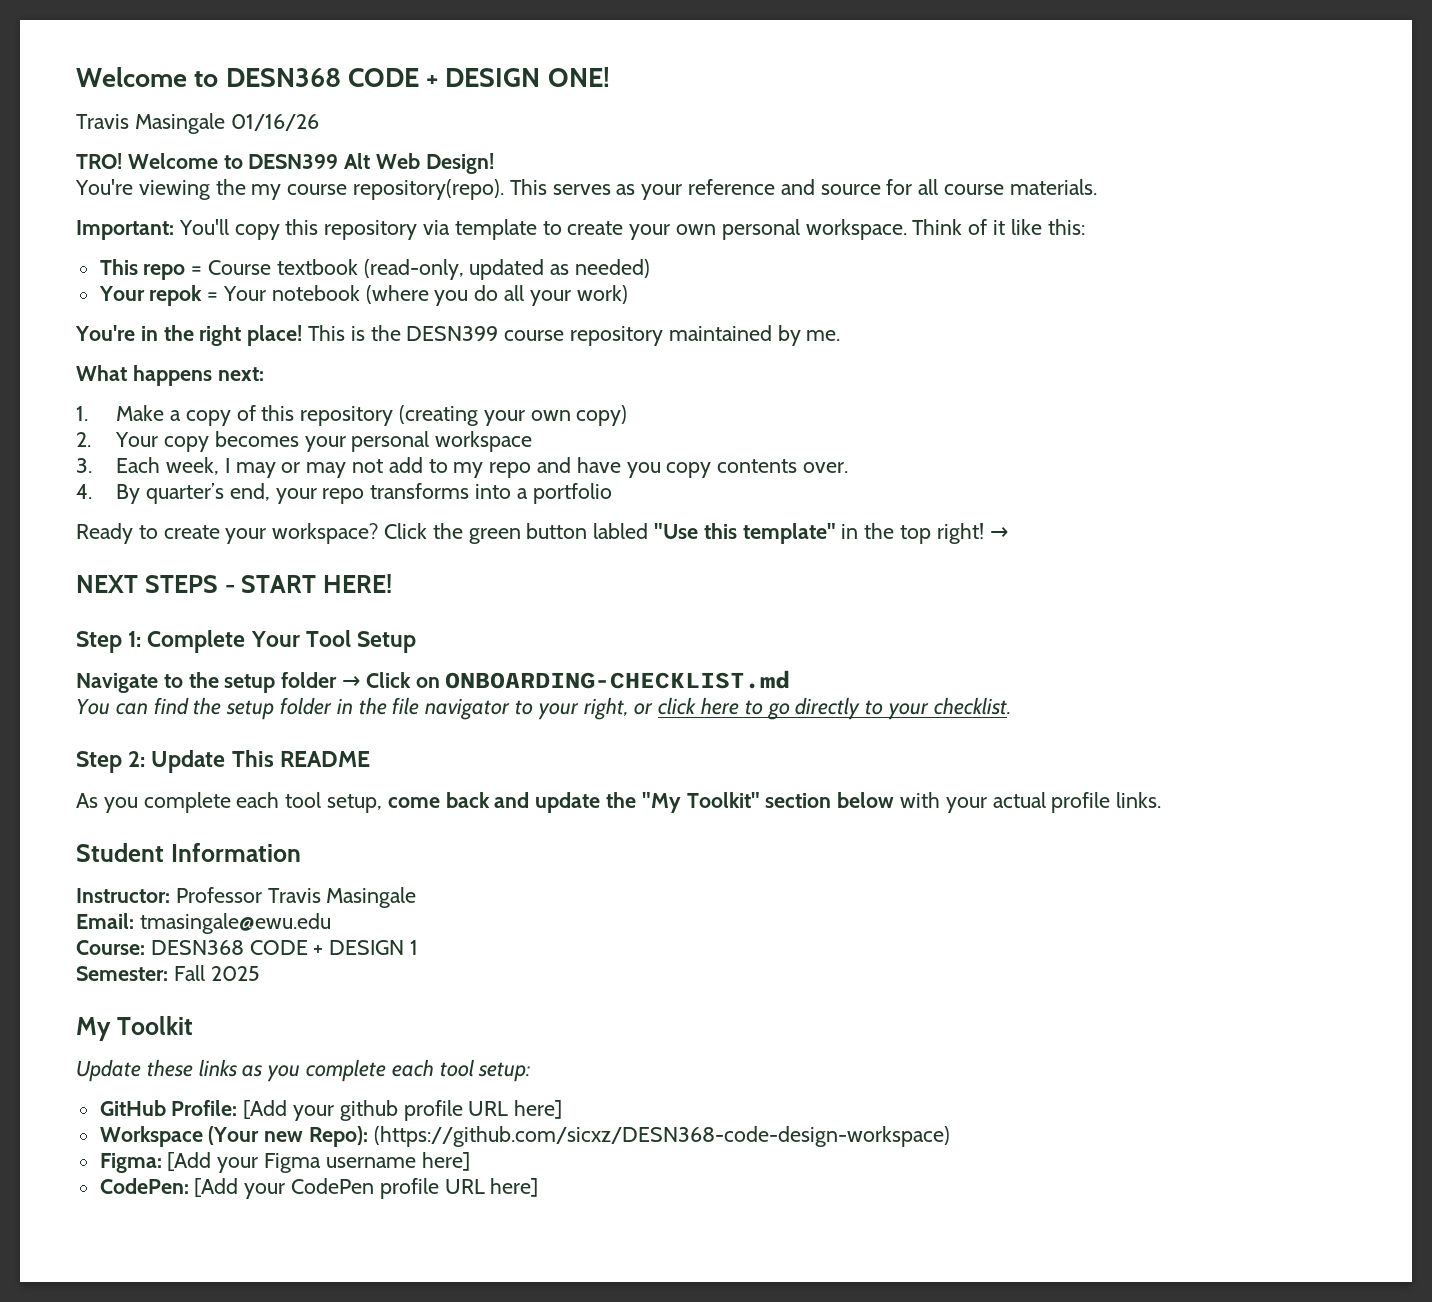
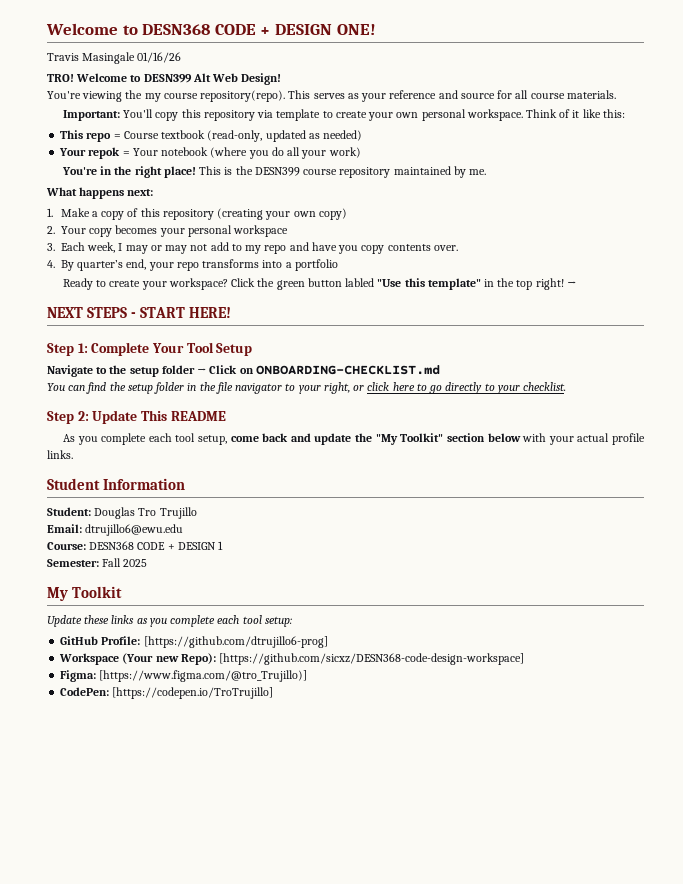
[76,887,417,908] Instructor: Professor Travis Masingale -> [47,507,197,519] Student: Douglas Tro Trujillo
[139,913,331,934] tmasingale@ewu.edu -> [85,524,184,536] dtrujillo6@ewu.edu
[243,1100,563,1121] [Add your github profile URL here] -> [143,636,328,648] [https://github.com/dtrujillo6-prog]
[373,1126,950,1147] (https://github.com/sicxz/DESN368-code-design-workspace) -> [219,653,525,665] [https://github.com/sicxz/DESN368-code-design-workspace]
[167,1152,470,1173] [99,1178,539,1199] [Add your Figma username here] // CodePen: [Add your CodePen profile URL here] -> [99,670,308,682] [60,687,274,699] [https://www.figma.com/@tro_Trujillo)] // CodePen: [https://codepen.io/TroTrujillo]

